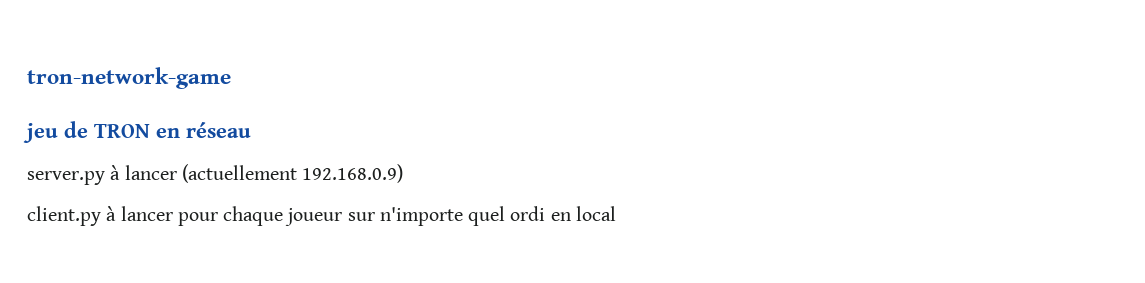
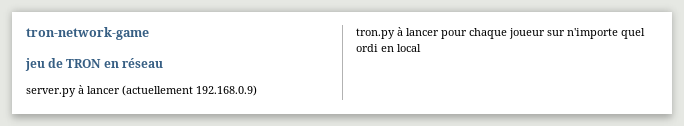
[27,206,101,226] client.py -> [356,28,395,39] tron.py

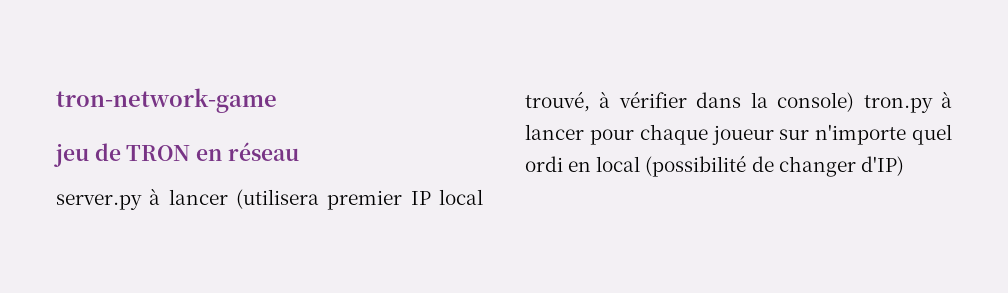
[122,85,257,96] (actuellement 192.168.0.9) // -> [236,189,483,210] [525,91,855,112] (utilisera premier IP local trouvé, à vérifier dans la console)
(421, 48) none -> [645,155,904,177] (possibilité de changer d'IP)

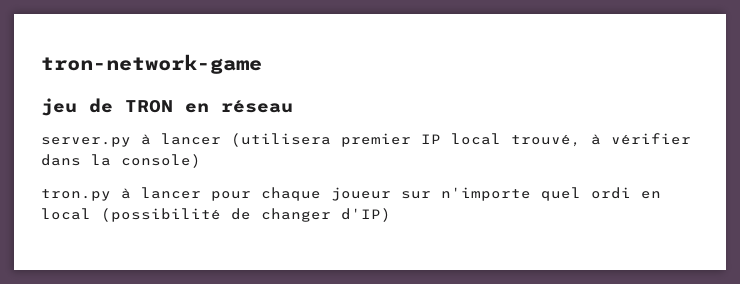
(855, 102) none -> (201, 161) //

